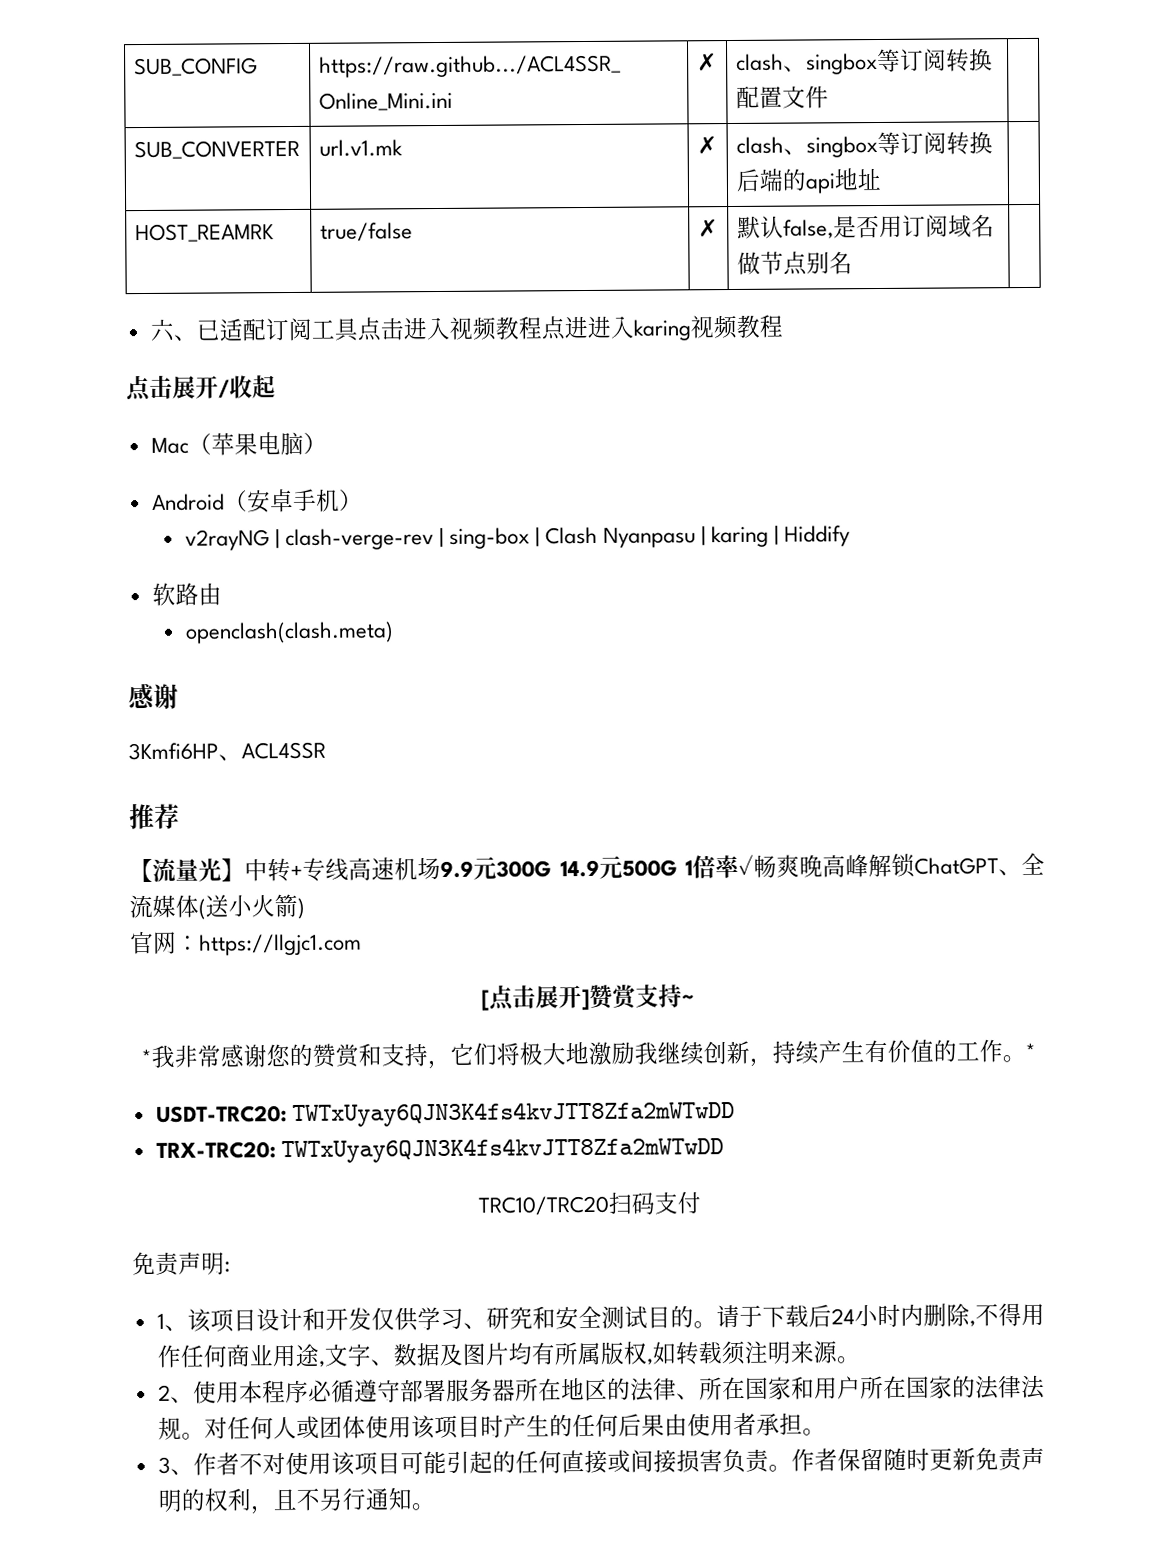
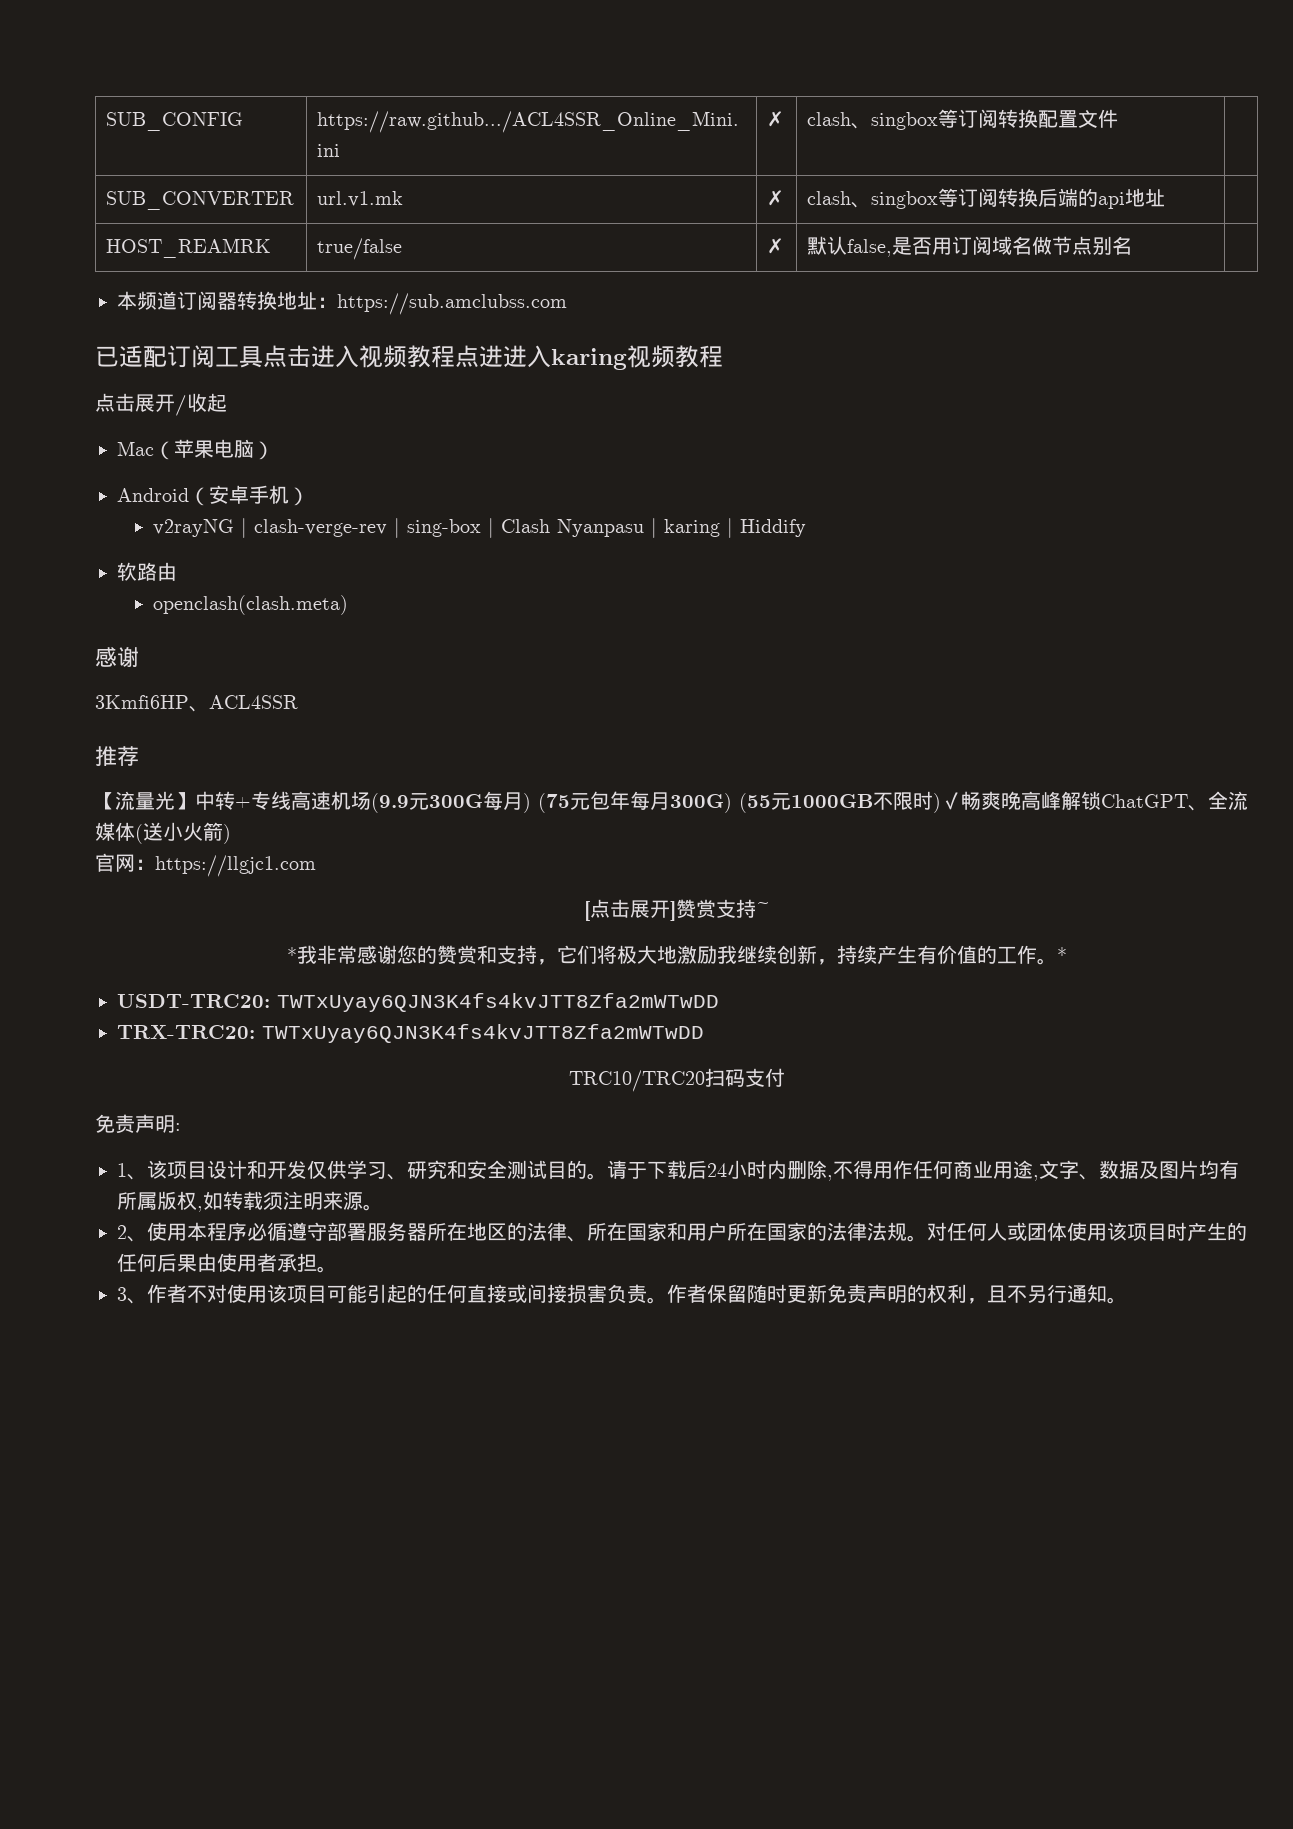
[149,318,198,342] 六、 -> [117,291,567,315] 本频道订阅器转换地址：https://sub.amclubss.com //
[440,854,754,880] 9.9元300G 14.9元500G 1倍率✓ -> [371,791,961,813] (9.9元300G每月) (75元包年每月300G) (55元1000GB不限时)✓

